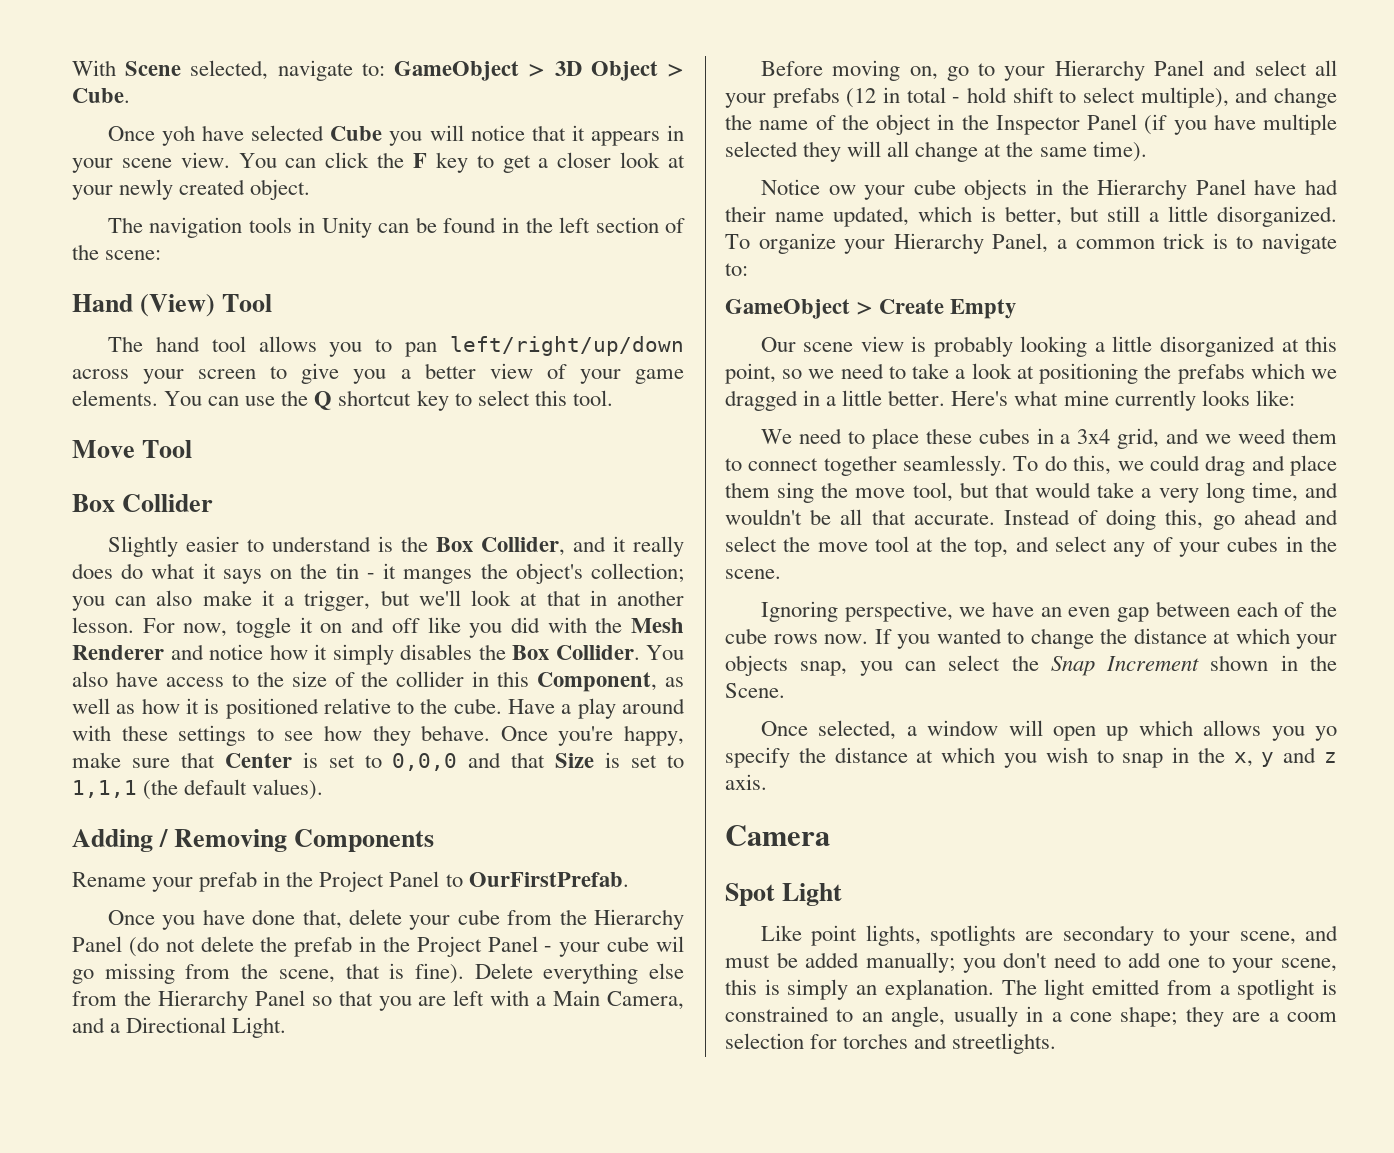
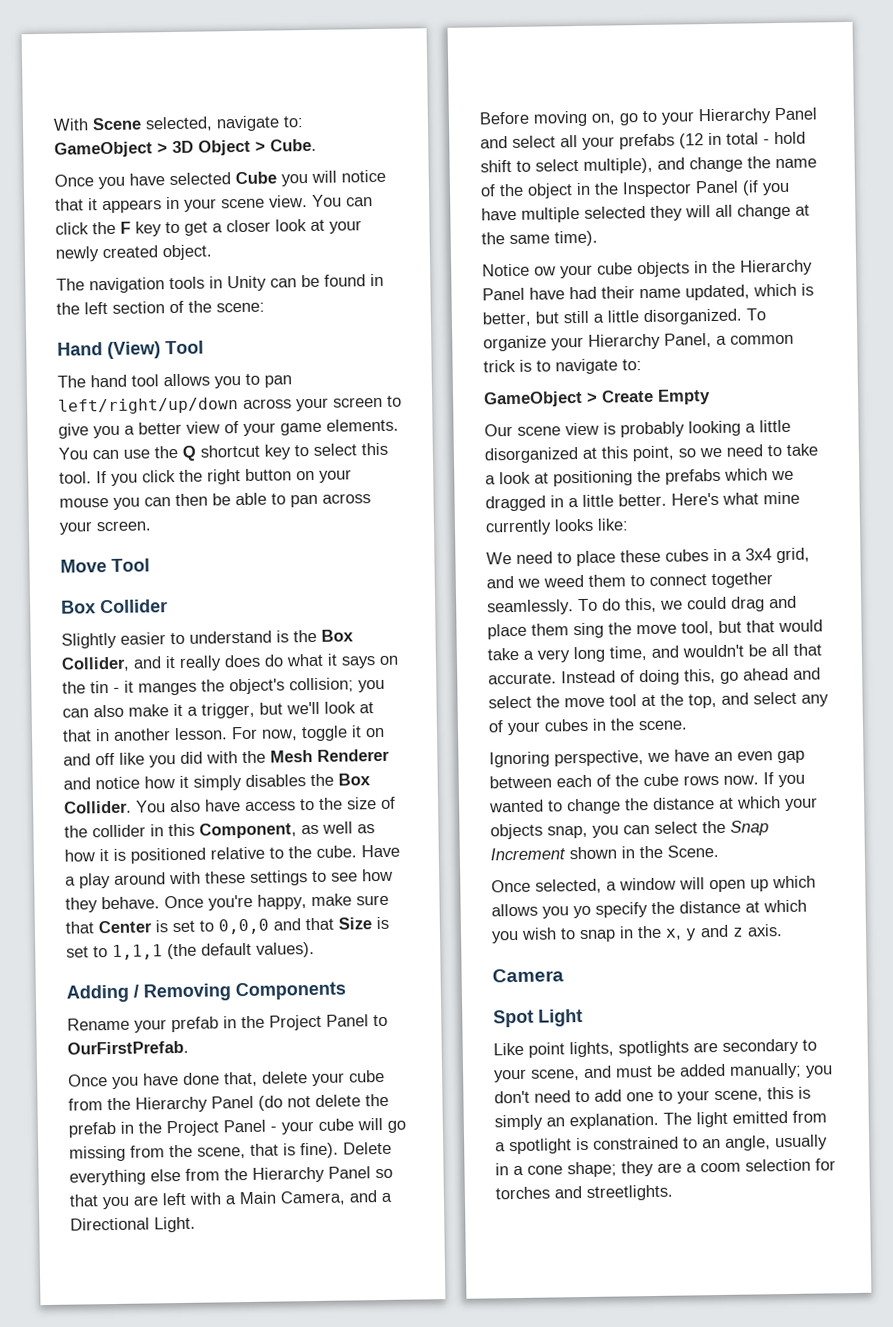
[162,125,196,146] yoh -> [98,176,125,190] you
(613, 398) none -> [96,468,352,486] [59,492,371,510] [59,520,151,535] If you click the right button on your mouse you can then be able to pan across your screen.
[591,563,684,583] collection; -> [289,677,354,693] collision;
[656,936,684,952] wil -> [357,1117,383,1131] will

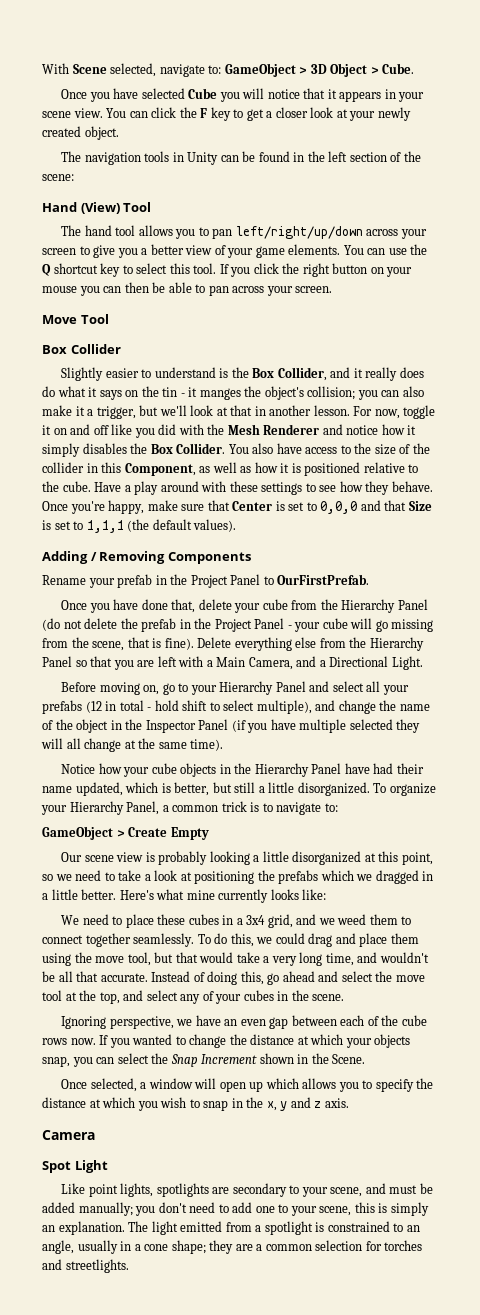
[534,266,556,276] ow -> [98,763,122,774] how
[573,622,604,639] sing -> [42,953,71,966] using
[573,905,591,919] yo -> [362,1080,373,1089] to
[700,1162,741,1173] coom -> [265,1244,312,1251] common

